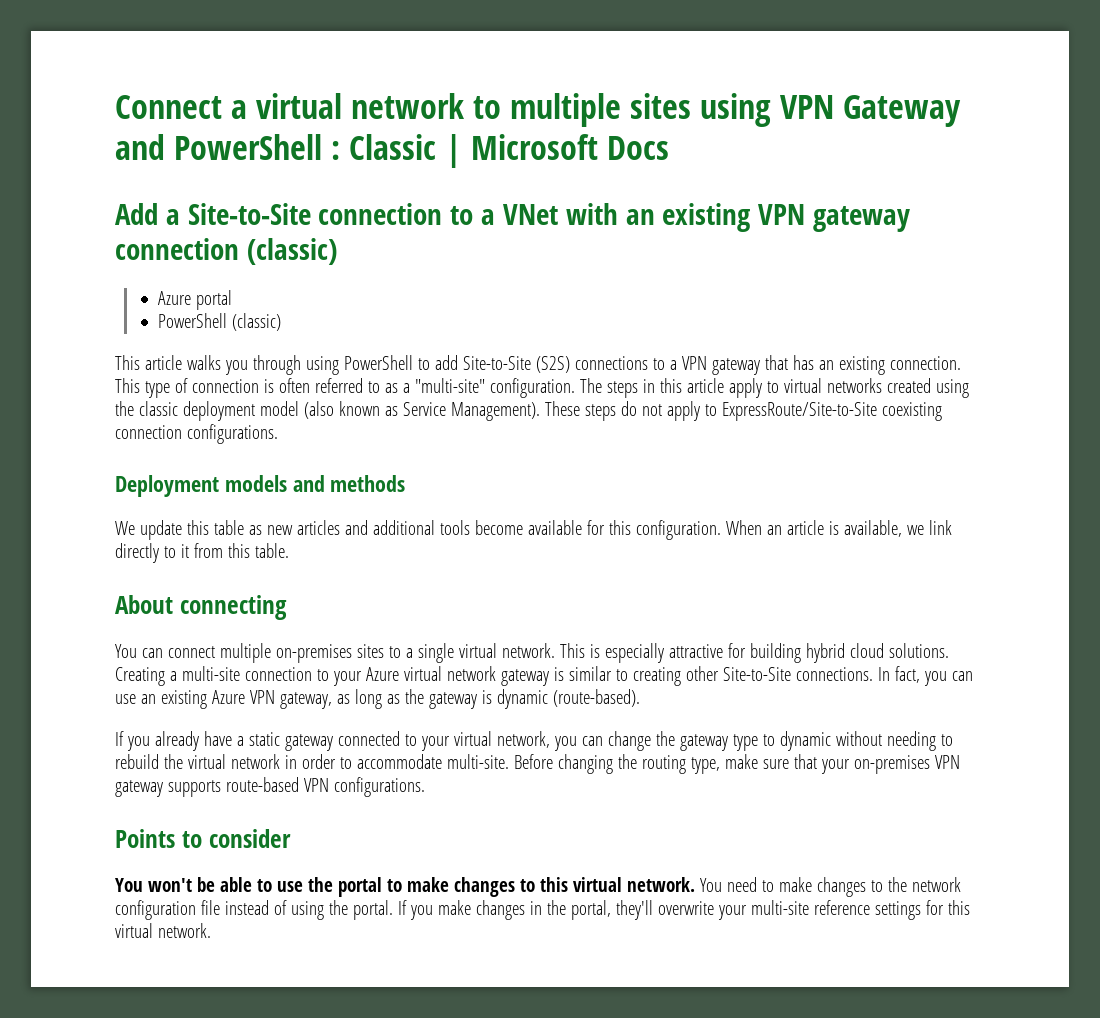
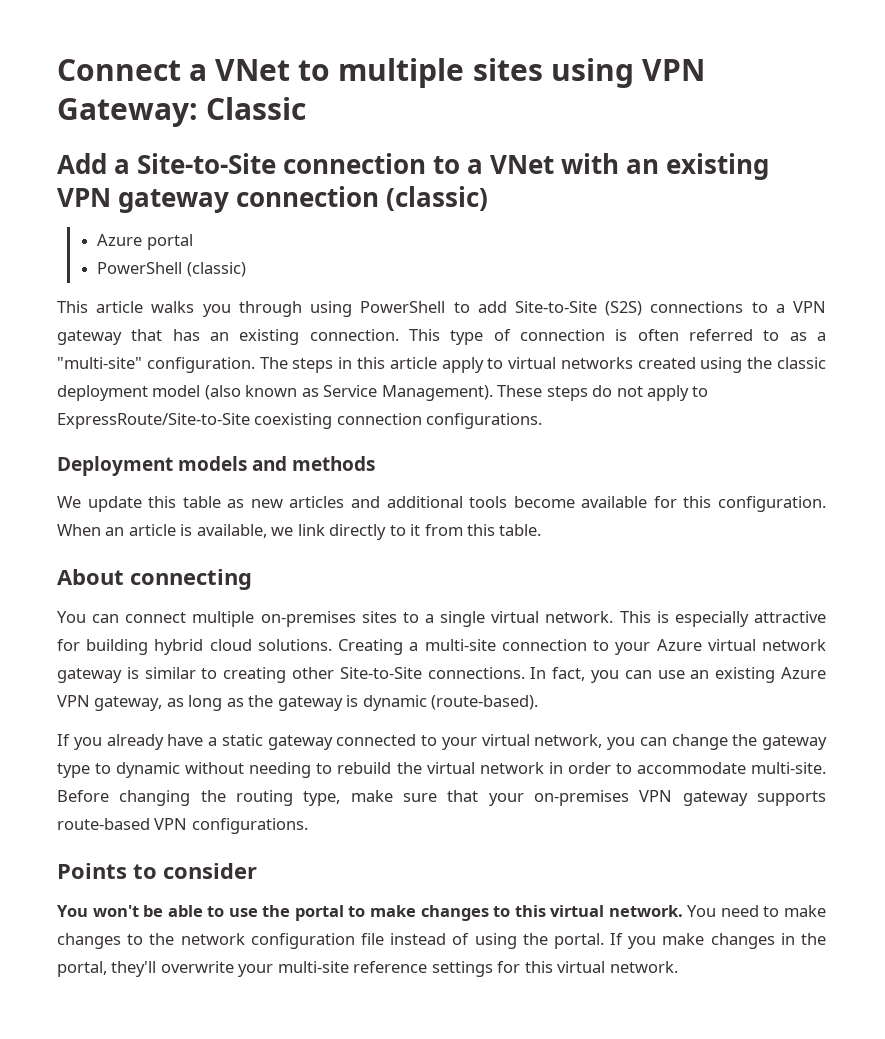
[256,93,465,119] virtual network -> [215,59,291,81] VNet
[843,95,962,127] [115,134,670,168] Gateway and PowerShell : Classic | Microsoft Docs -> [57,97,307,127] Gateway: Classic

